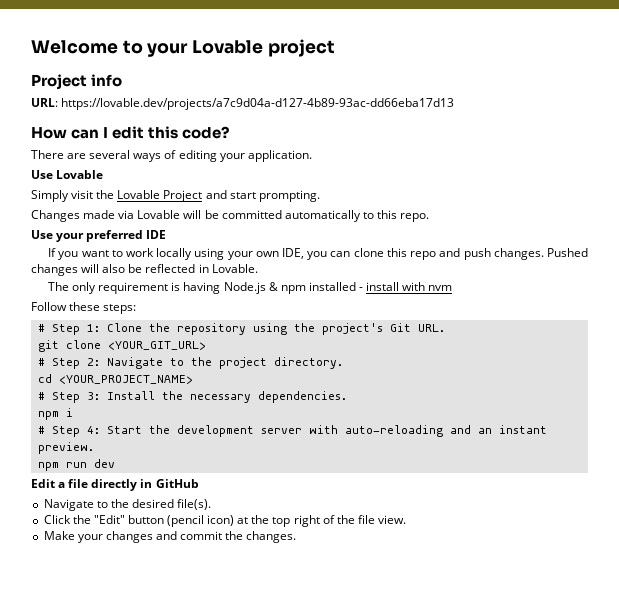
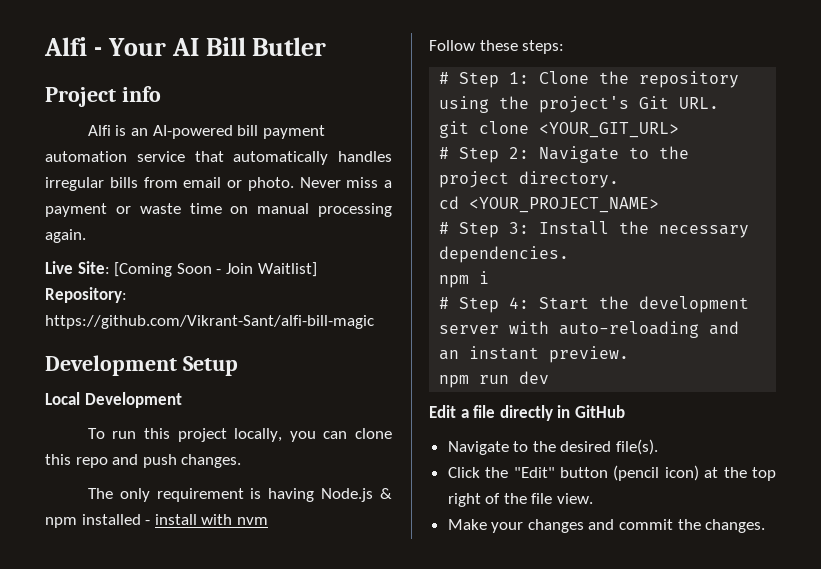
[31,39,335,57] [31,74,123,90] [31,98,455,110] [31,126,230,139] [31,150,312,162] [31,170,104,179] [31,190,320,202] [31,210,430,222] [31,230,167,242] [48,248,305,260] Welcome to your Lovable project // Project info // URL: https://lovable.dev/projects/a7c9d04a-d127-4b89-93ac-dd66eba17d13 // How can I edit this code? // There are several ways of editing your application. // Use Lovable // Simply visit the Lovable Project and start prompting. // Changes made via Lovable will be committed automatically to this repo. // Use your preferred IDE // If you want to work locally using your own IDE, -> [44,37,327,56] [45,86,161,107] [87,125,325,139] [45,151,392,165] [45,177,392,191] [45,203,392,217] [45,229,86,243] [45,261,317,277] [45,287,127,303] [45,315,374,329] [45,355,238,376] [45,392,182,408] [87,428,283,442] Alfi - Your AI Bill Butler // Project info // Alfi is an AI-powered bill payment automation service that automatically handles irregular bills from email or photo. Never miss a payment or waste time on manual processing again. // Live Site: [Coming Soon - Join Waitlist] Repository: https://github.com/Vikrant-Sant/alfi-bill-magic // Development Setup // Local Development // To run this project locally,
[547,248,589,257] [31,264,258,276] Pushed changes will also be reflected in Lovable. -> (242, 461) none

